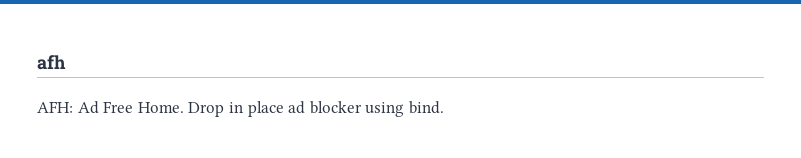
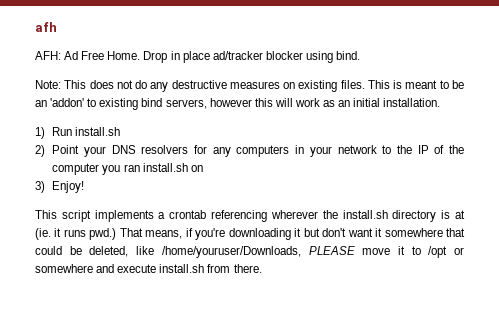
[288,101,306,114] ad -> [212,51,263,60] ad/tracker
(444, 107) none -> [35,80,464,92] [35,98,441,110] [35,127,121,139] [35,145,464,157] [52,163,203,175] [35,181,85,193] [35,210,465,222] [35,228,465,240] [35,246,464,258] [35,264,262,273] // Note: This does not do any destructive measures on existing files. This is meant to be an 'addon' to existing bind servers, however this will work as an initial installation. // 1) Run install.sh // 2) Point your DNS resolvers for any computers in your network to the IP of the computer you ran install.sh on // 3) Enjoy! // This script implements a crontab referencing wherever the install.sh directory is at (ie. it runs pwd.) That means, if you're downloading it but don't want it somewhere that could be deleted, like /home/youruser/Downloads, PLEASE move it to /opt or somewhere and execute install.sh from there.

